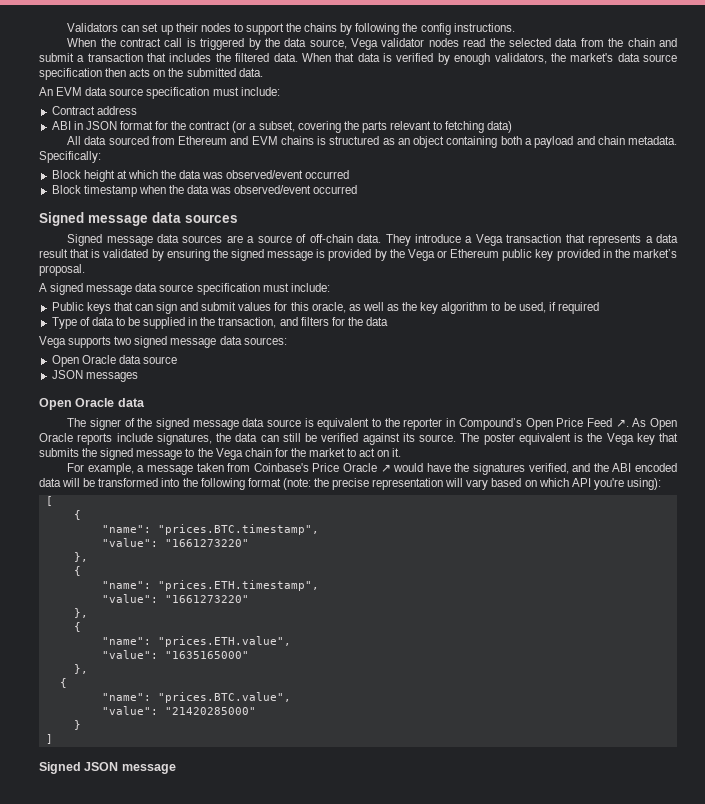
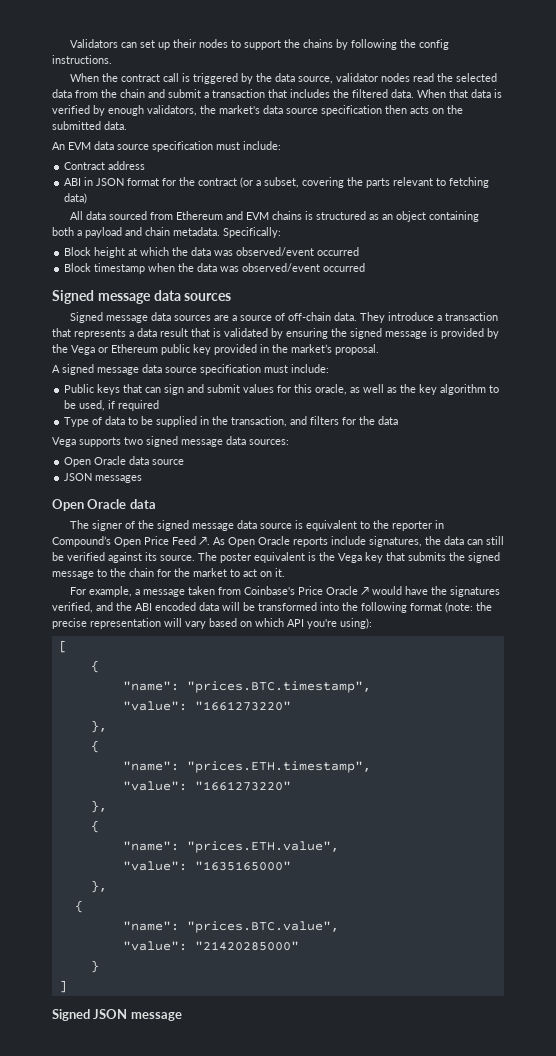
[351,38,379,50] Vega -> (334, 80) none
[475,234,503,246] Vega -> (443, 318) none
[215,448,243,460] Vega -> (126, 572) none

